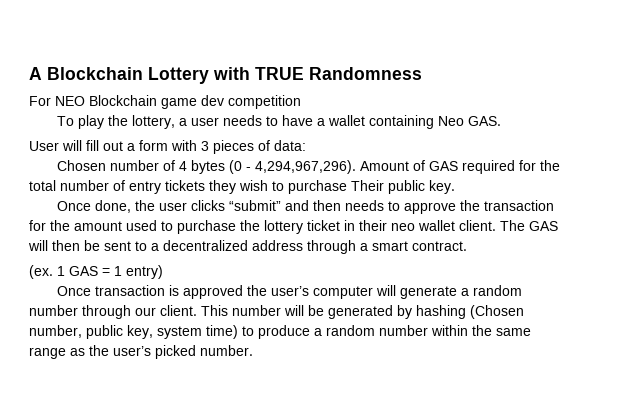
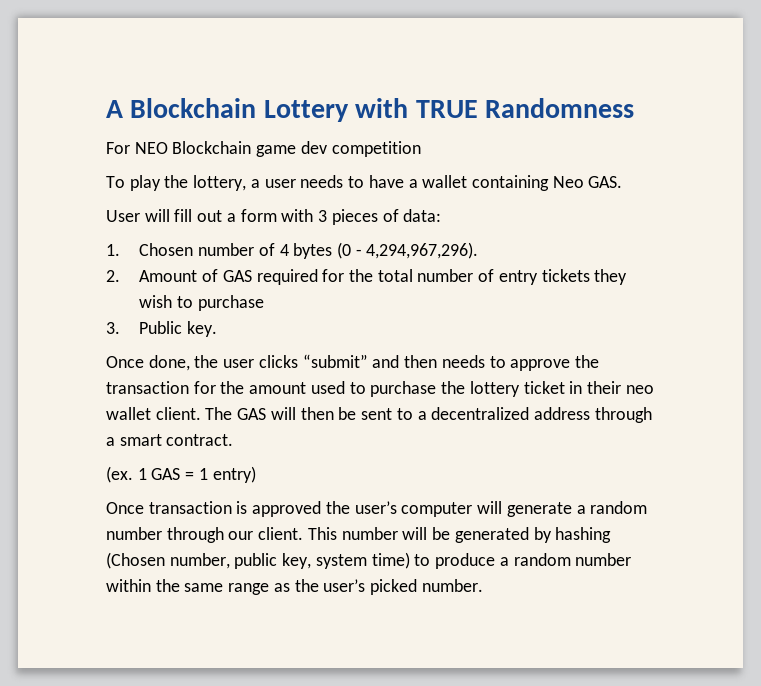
(306, 145) none -> [106,244,120,256] 1.
(356, 167) none -> [106,270,120,282] // 2.
[351,180,425,194] Their public -> [106,321,183,334] // 3. Public

